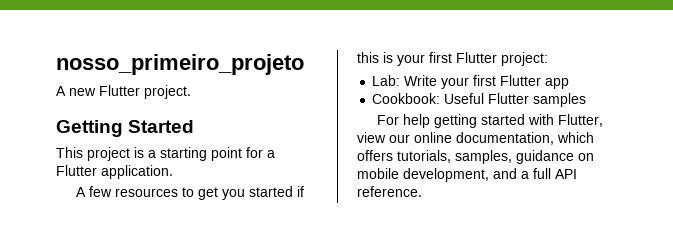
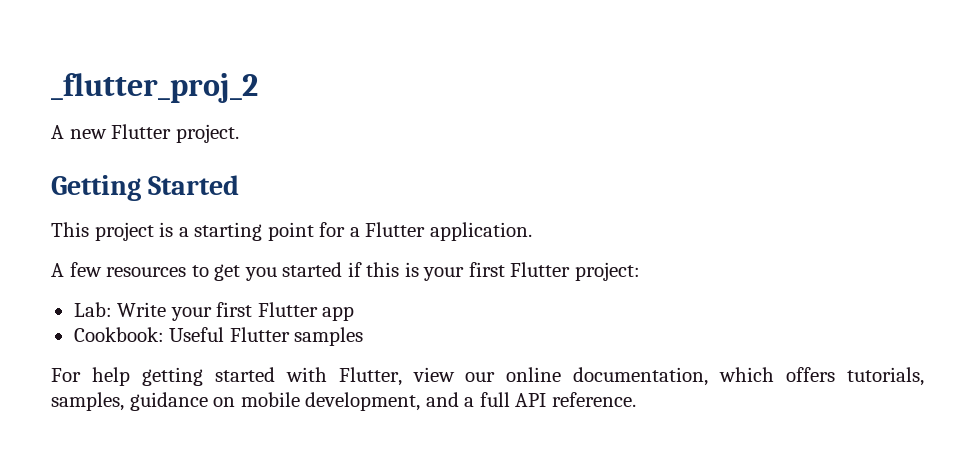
[56,54,304,75] nosso_primeiro_projeto -> [51,73,258,103] _flutter_proj_2

